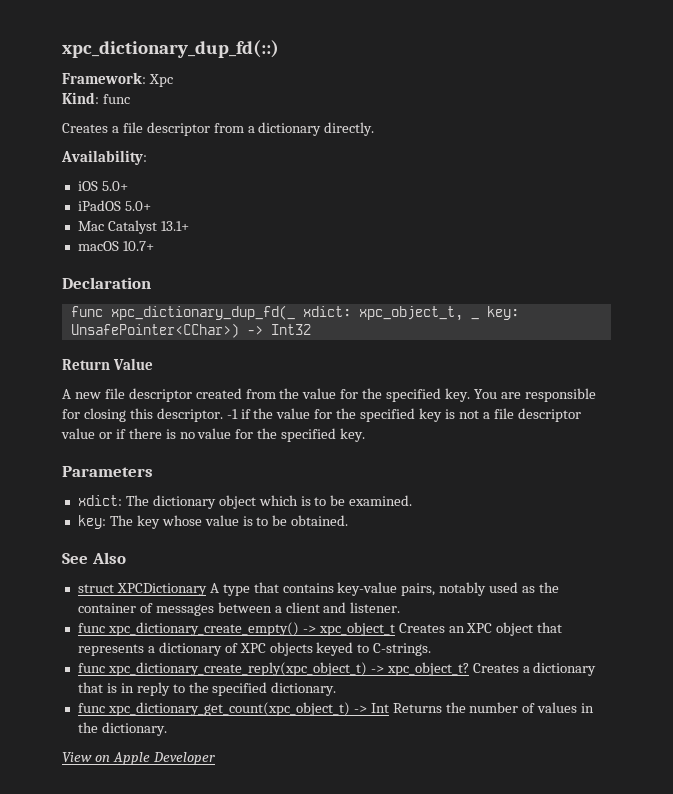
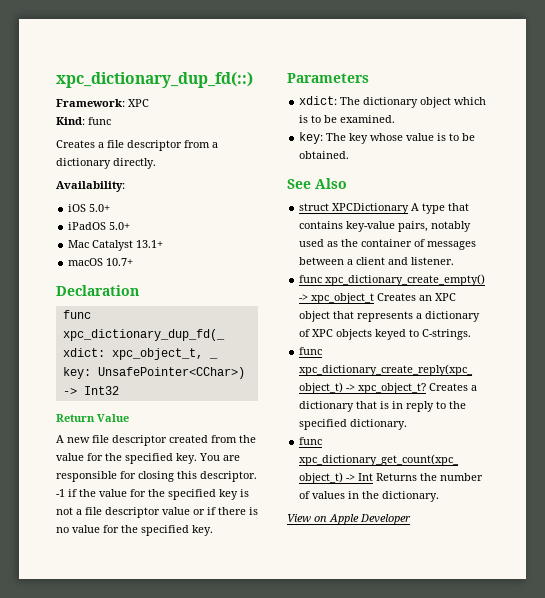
[148,74,173,87] Xpc -> [128,99,149,107] XPC

